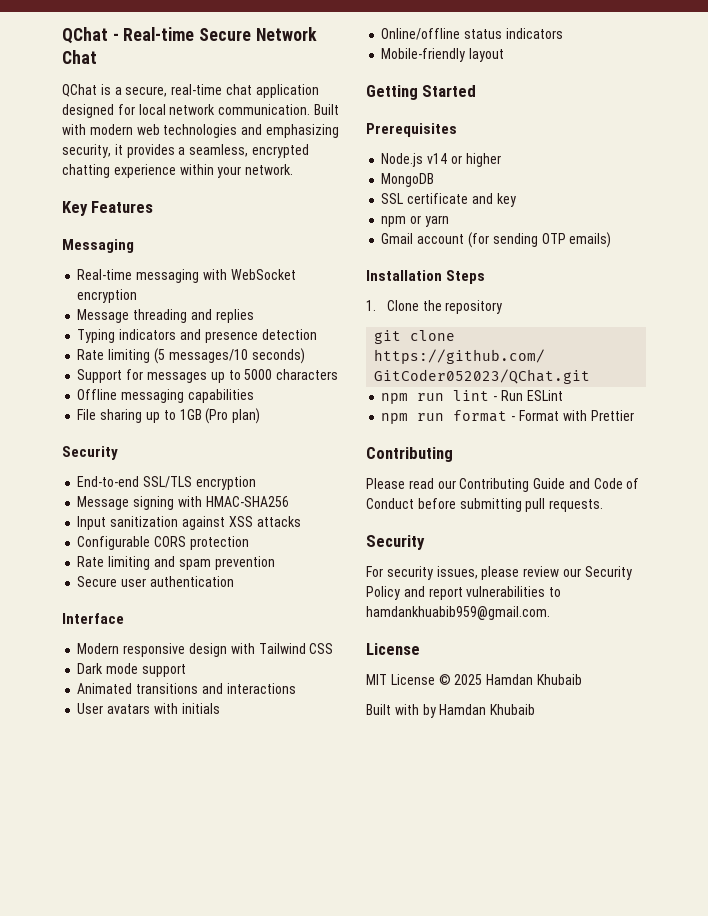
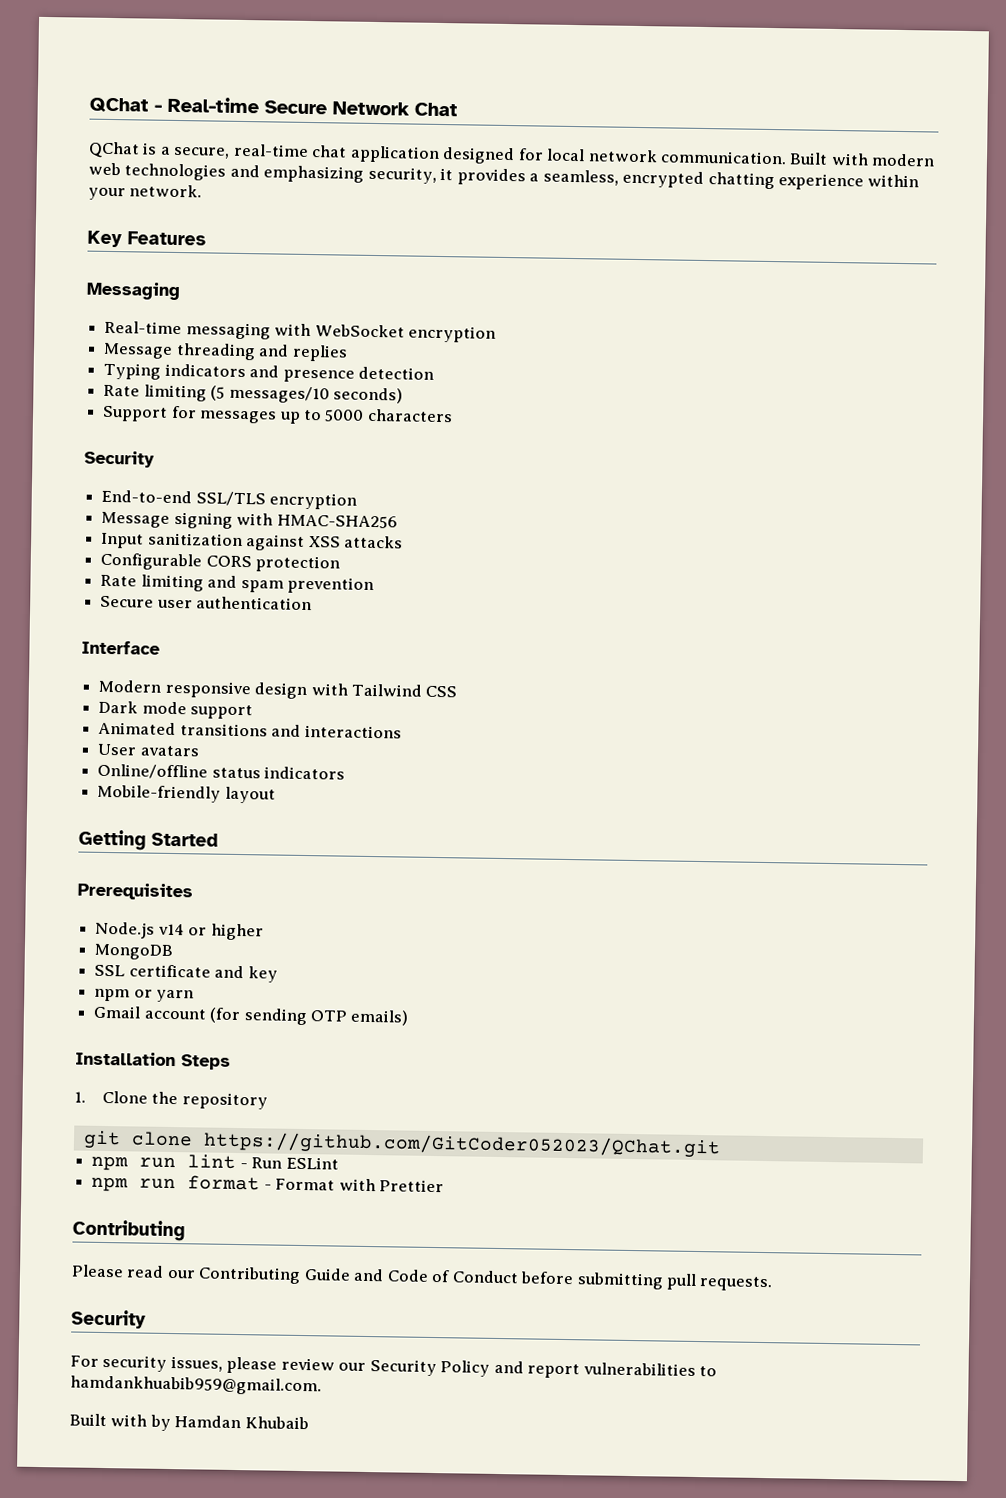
[77,389,254,403] [77,408,261,424] // Offline messaging capabilities // File sharing up to 1GB (Pro plan) -> (453, 415) none
[153,703,220,714] with initials -> (200, 751) none
[366,643,420,655] [366,674,582,685] // License // MIT License © 2025 Hamdan Khubaib -> (322, 1385) none

